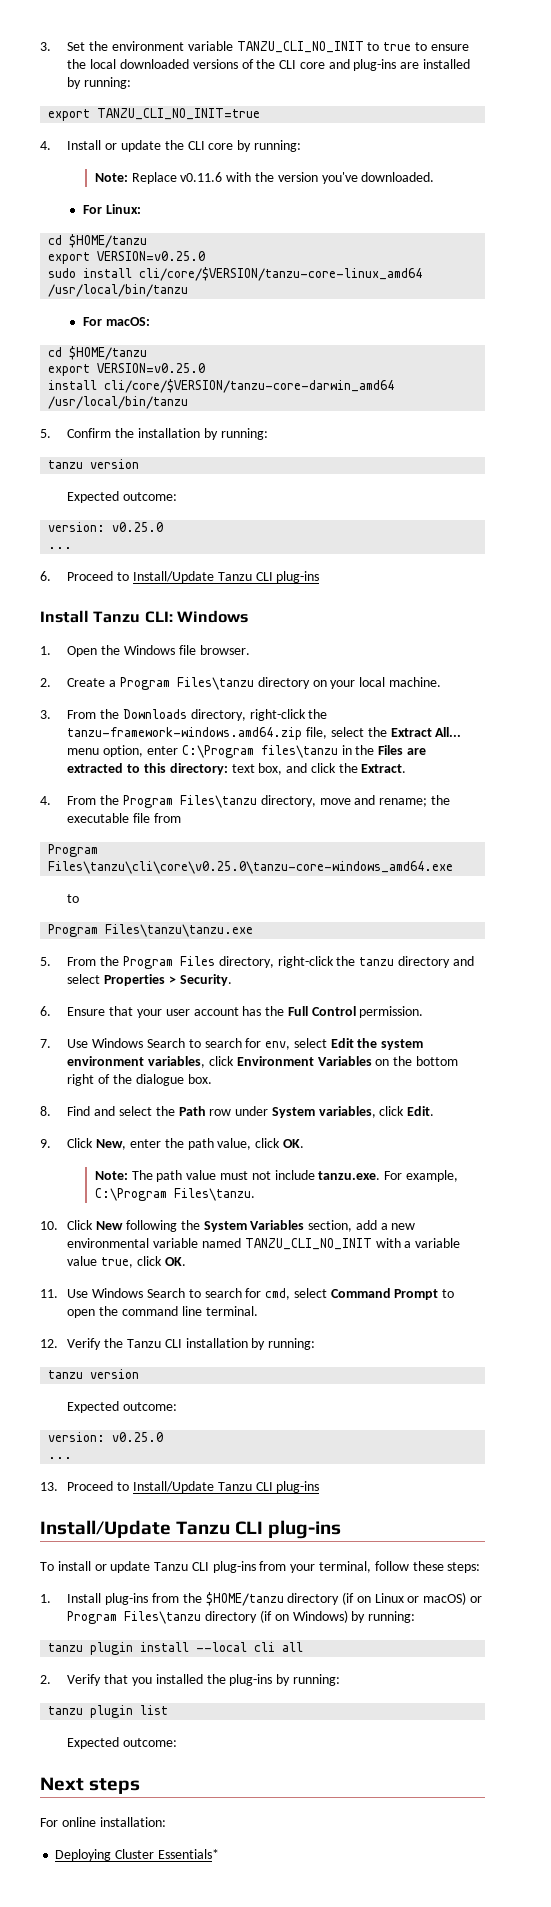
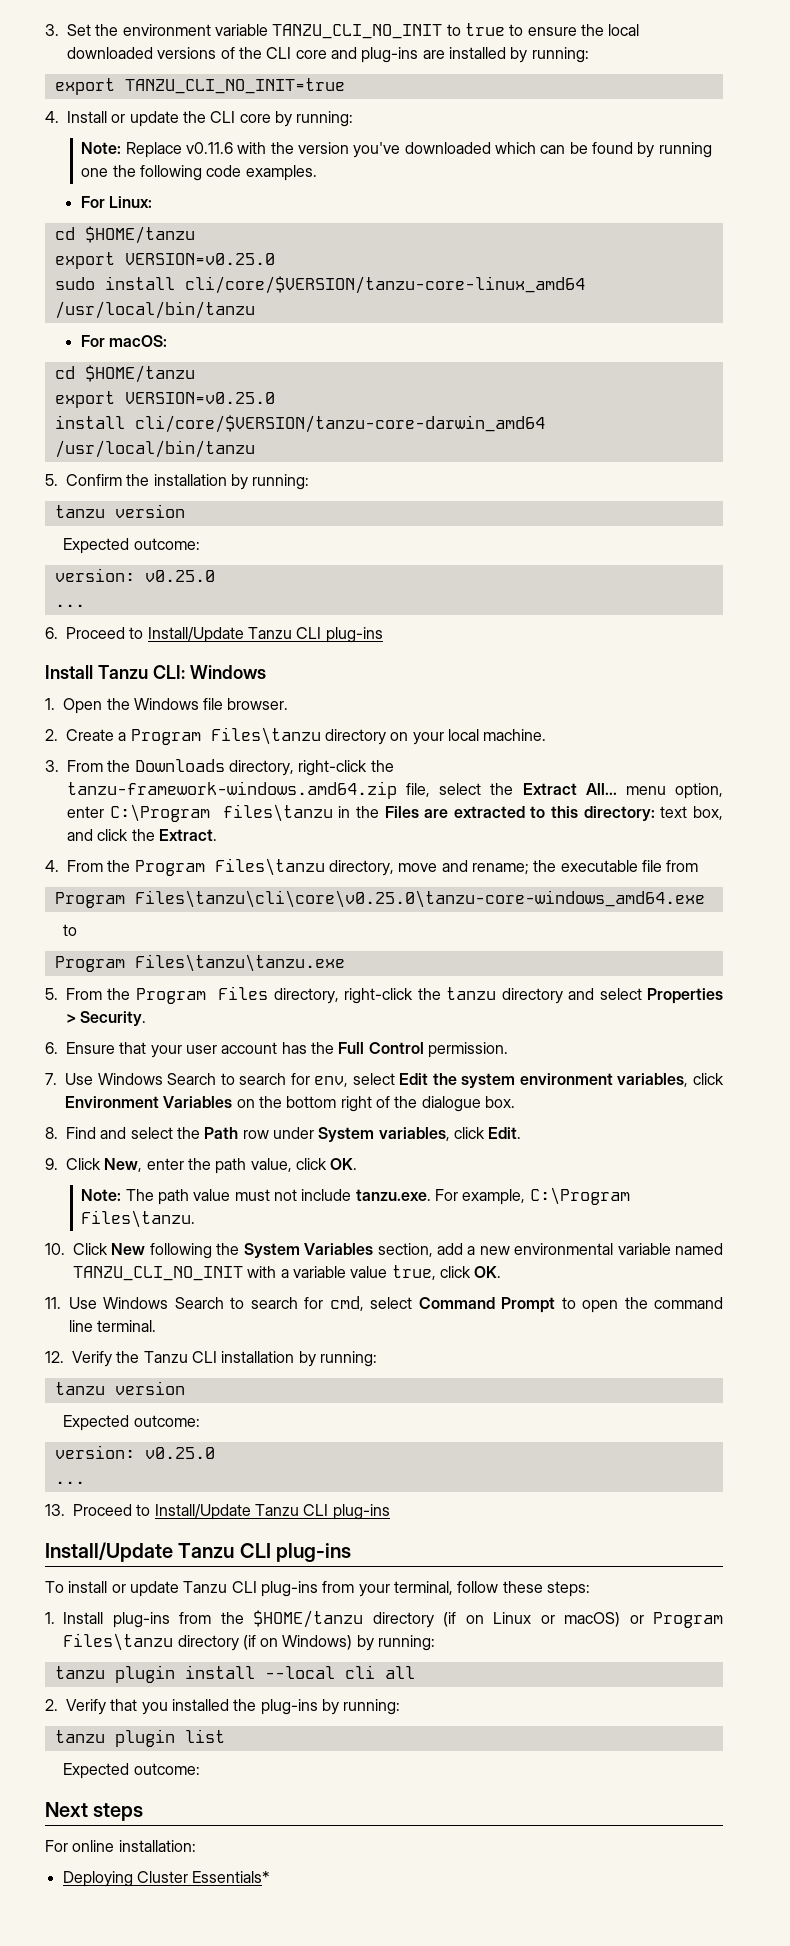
[361,172,435,182] downloaded. -> [404,142,712,158] [81,165,317,181] downloaded which can be found by running one the following code examples.

